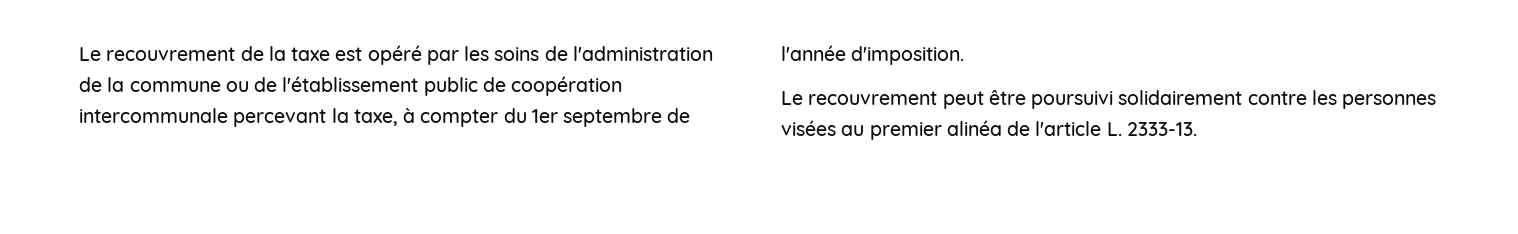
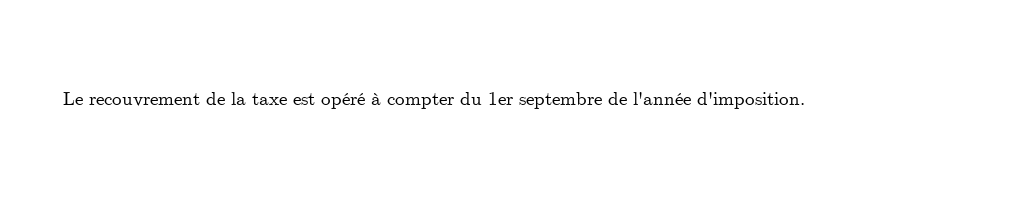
[426,46,713,65] [79,76,623,96] [79,108,398,127] par les soins de l'administration de la commune ou de l'établissement public de coopération intercommunale percevant la taxe, -> (365, 101) none
[781,90,1437,109] [781,120,1197,140] // Le recouvrement peut être poursuivi solidairement contre les personnes visées au premier alinéa de l'article L. 2333-13. -> (805, 100) none

